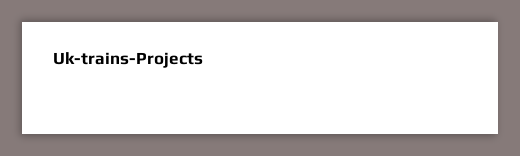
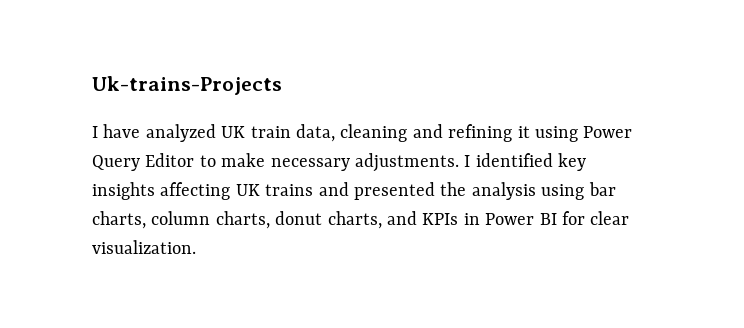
(203, 60) none -> [92,124,633,142] [92,153,587,172] [92,182,616,200] [92,211,630,229] [92,240,196,254] // I have analyzed UK train data, cleaning and refining it using Power Query Editor to make necessary adjustments. I identified key insights affecting UK trains and presented the analysis using bar charts, column charts, donut charts, and KPIs in Power BI for clear visualization.

